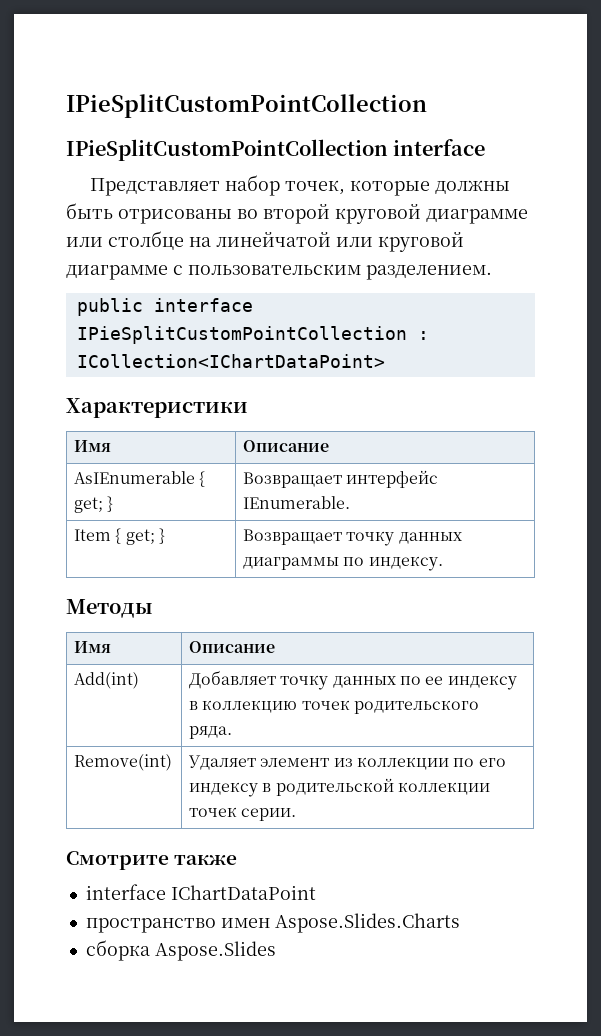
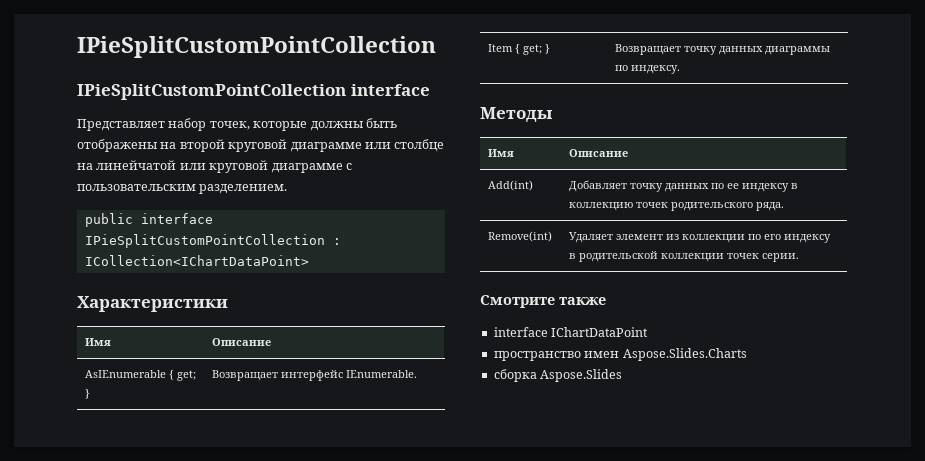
[118,209,258,224] отрисованы во -> [77,139,177,152] отображены на

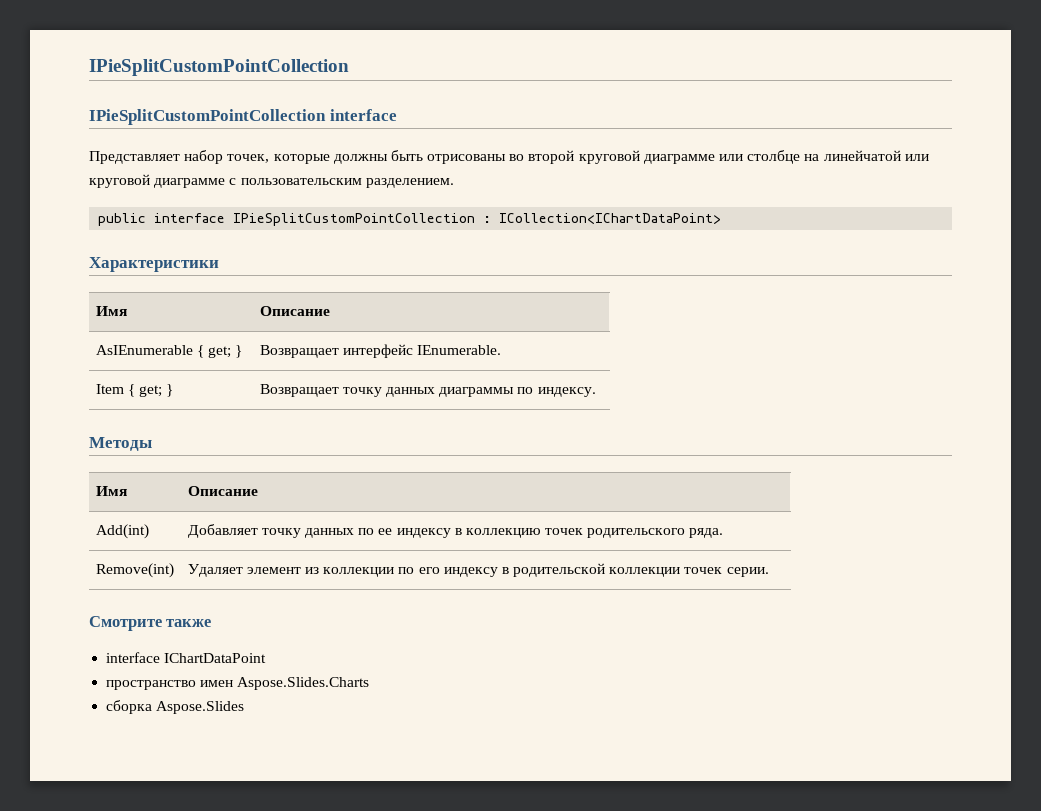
[77,139,177,152] отображены на -> [427,154,525,164] отрисованы во

